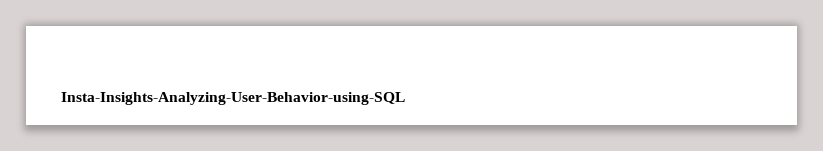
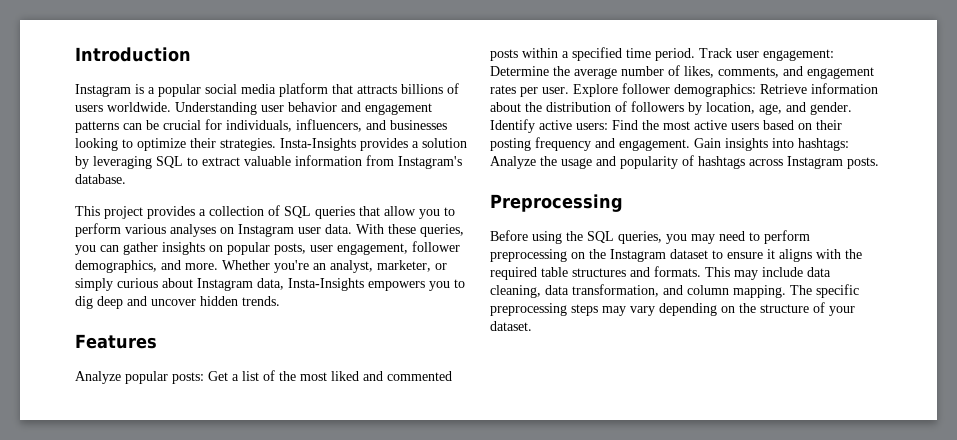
[61,92,405,105] Insta-Insights-Analyzing-User-Behavior-using-SQL -> [75,47,191,62] [75,83,459,97] [75,102,432,115] [75,119,447,133] [75,138,467,151] [75,155,462,169] [75,174,126,184] [75,205,455,219] [75,223,464,237] [75,241,460,255] [75,260,447,273] [75,278,465,291] [75,296,280,309] [75,334,157,349] [75,370,452,384] [490,47,834,61] [490,65,874,79] [490,83,878,97] [490,101,852,115] [490,119,842,133] [490,137,849,151] [490,155,879,169] [490,194,623,212] [490,230,810,244] [490,249,862,262] [490,266,831,280] [490,284,859,298] [490,302,855,316] [490,321,532,331] Introduction // Instagram is a popular social media platform that attracts billions of users worldwide. Understanding user behavior and engagement patterns can be crucial for individuals, influencers, and businesses looking to optimize their strategies. Insta-Insights provides a solution by leveraging SQL to extract valuable information from Instagram's database. // This project provides a collection of SQL queries that allow you to perform various analyses on Instagram user data. With these queries, you can gather insights on popular posts, user engagement, follower demographics, and more. Whether you're an analyst, marketer, or simply curious about Instagram data, Insta-Insights empowers you to dig deep and uncover hidden trends. // Features // Analyze popular posts: Get a list of the most liked and commented posts within a specified time period. Track user engagement: Determine the average number of likes, comments, and engagement rates per user. Explore follower demographics: Retrieve information about the distribution of followers by location, age, and gender. Identify active users: Find the most active users based on their posting frequency and engagement. Gain insights into hashtags: Analyze the usage and popularity of hashtags across Instagram posts. // Preprocessing // Before using the SQL queries, you may need to perform preprocessing on the Instagram dataset to ensure it aligns with the required table structures and formats. This may include data cleaning, data transformation, and column mapping. The specific preprocessing steps may vary depending on the structure of your dataset.

